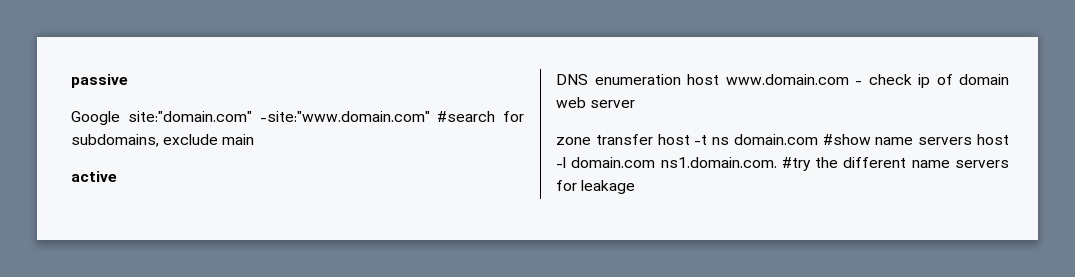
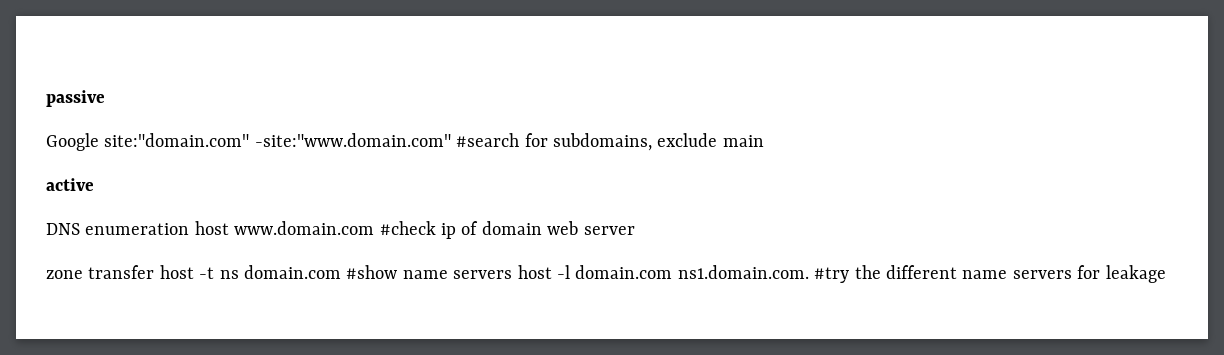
[855,74,912,85] - check -> [379,221,436,235] #check

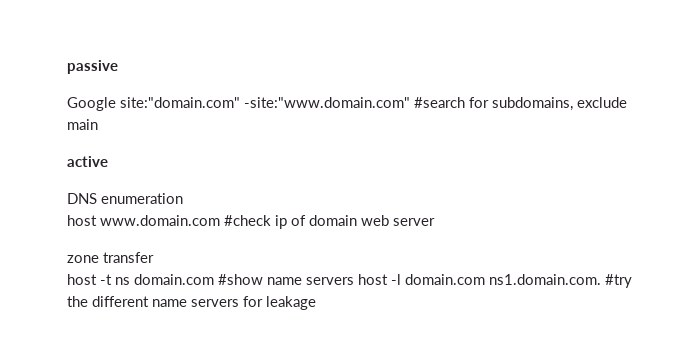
(190, 229) none -> (183, 198) //
(155, 272) none -> (154, 257) //

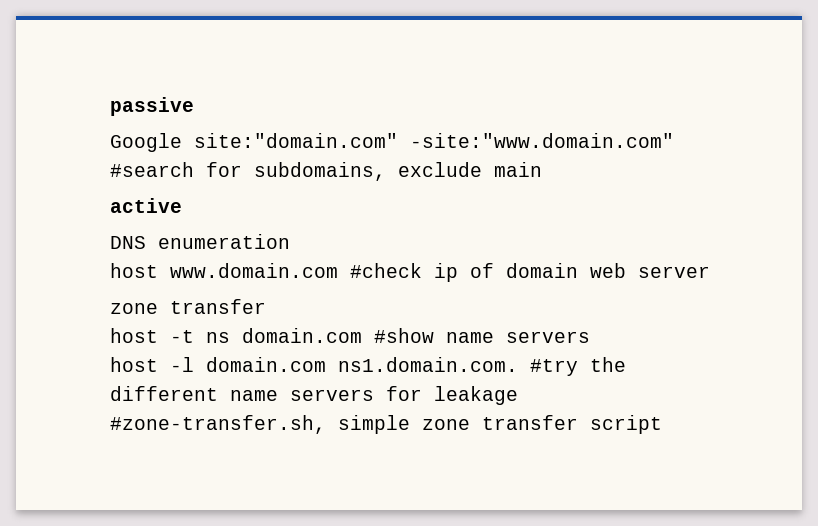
(354, 281) none -> (590, 337) //
(316, 303) none -> [110,415,662,434] #zone-transfer.sh, simple zone transfer script

